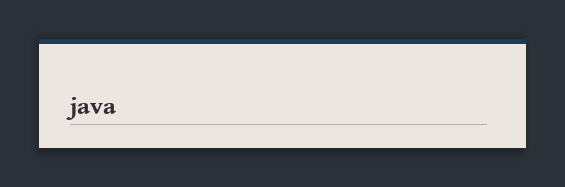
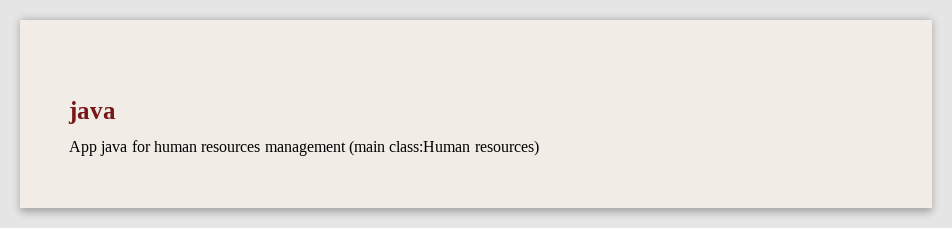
[66,97,116,120] java -> [68,101,116,124] [69,140,539,156] java // App java for human resources management (main class:Human resources)

